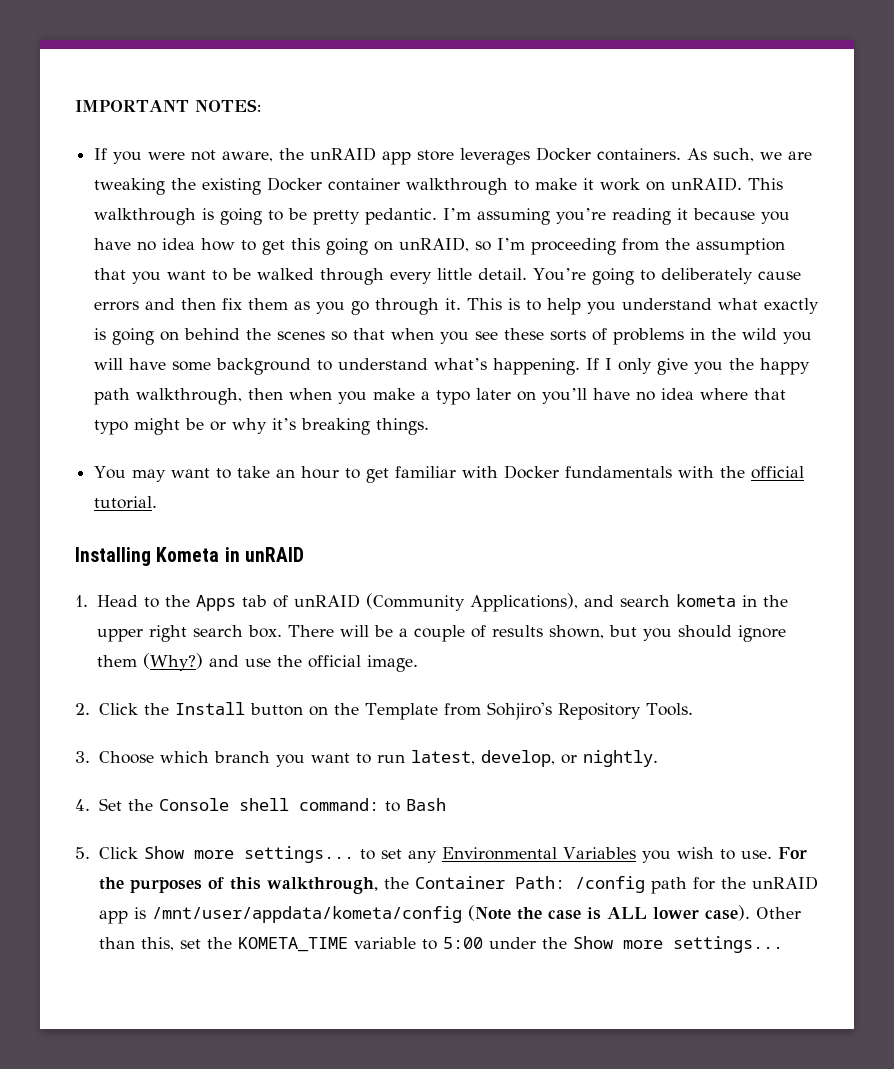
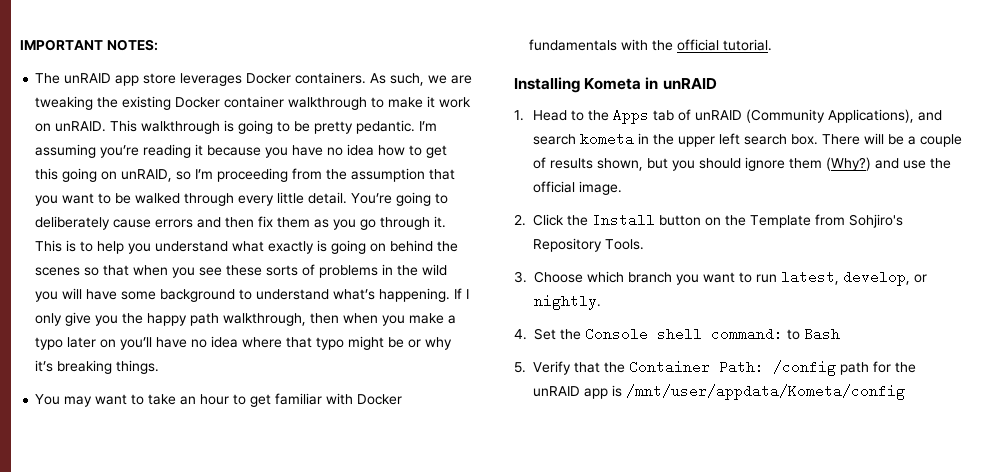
[94,148,305,164] If you were not aware, the -> [35,73,61,84] The
[148,625,187,642] right -> [719,133,741,145] left
[98,846,807,863] [98,877,378,894] Click Show more settings... to set any Environmental Variables you wish to use. For the purposes of this walkthrough, -> [533,361,601,375] Verify that
[151,905,801,923] [98,936,783,953] /mnt/user/appdata/kometa/config (Note the case is ALL lower case). Other than this, set the KOMETA_TIME variable to 5:00 under the Show more settings... -> [626,384,906,400] /mnt/user/appdata/Kometa/config

